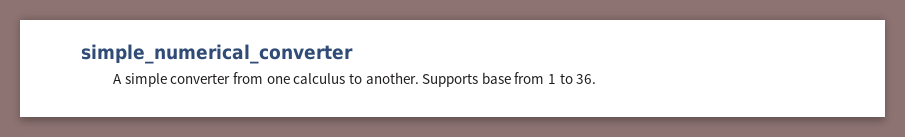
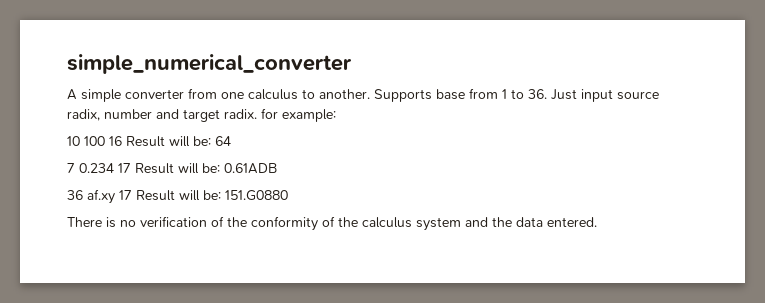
(597, 79) none -> [551,89,659,102] [67,108,336,122] [67,136,231,147] [67,163,277,174] [67,189,288,204] [67,216,597,231] Just input source radix, number and target radix. for example: // 10 100 16 Result will be: 64 // 7 0.234 17 Result will be: 0.61ADB // 36 af.xy 17 Result will be: 151.G0880 // There is no verification of the conformity of the calculus system and the data entered.

